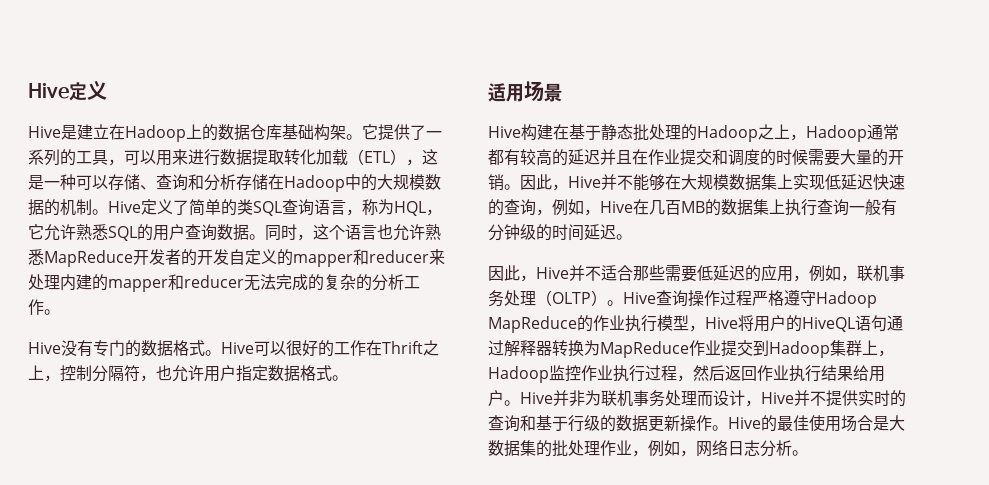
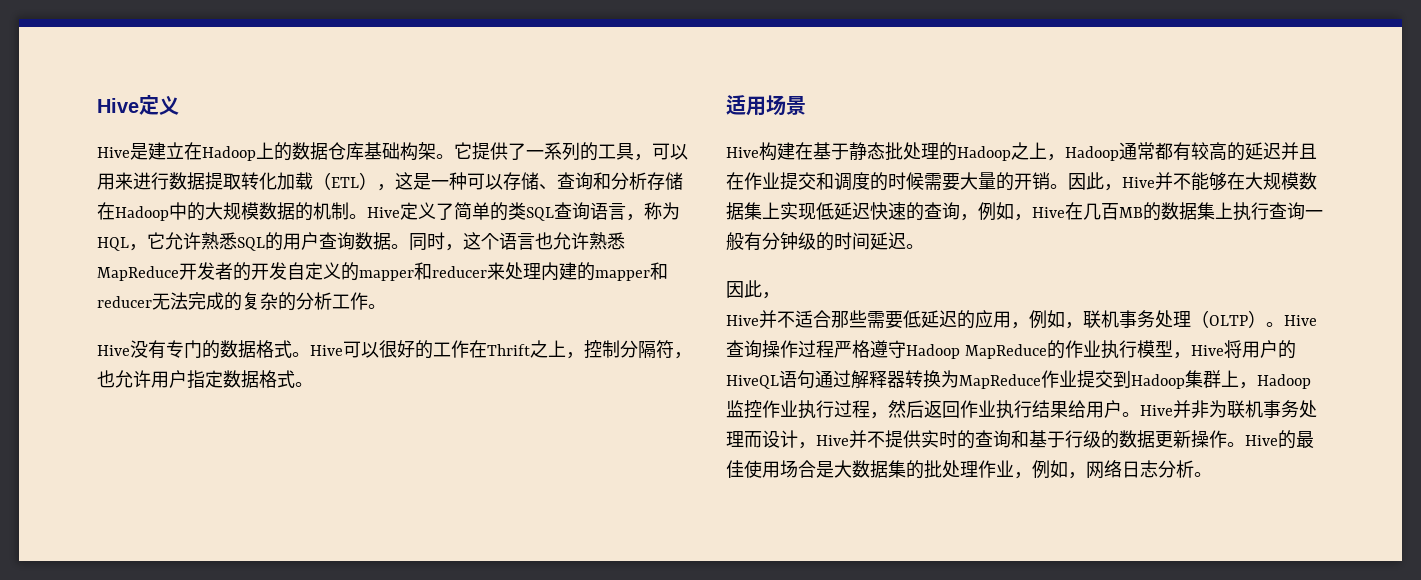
(536, 278) none -> (780, 295) //

